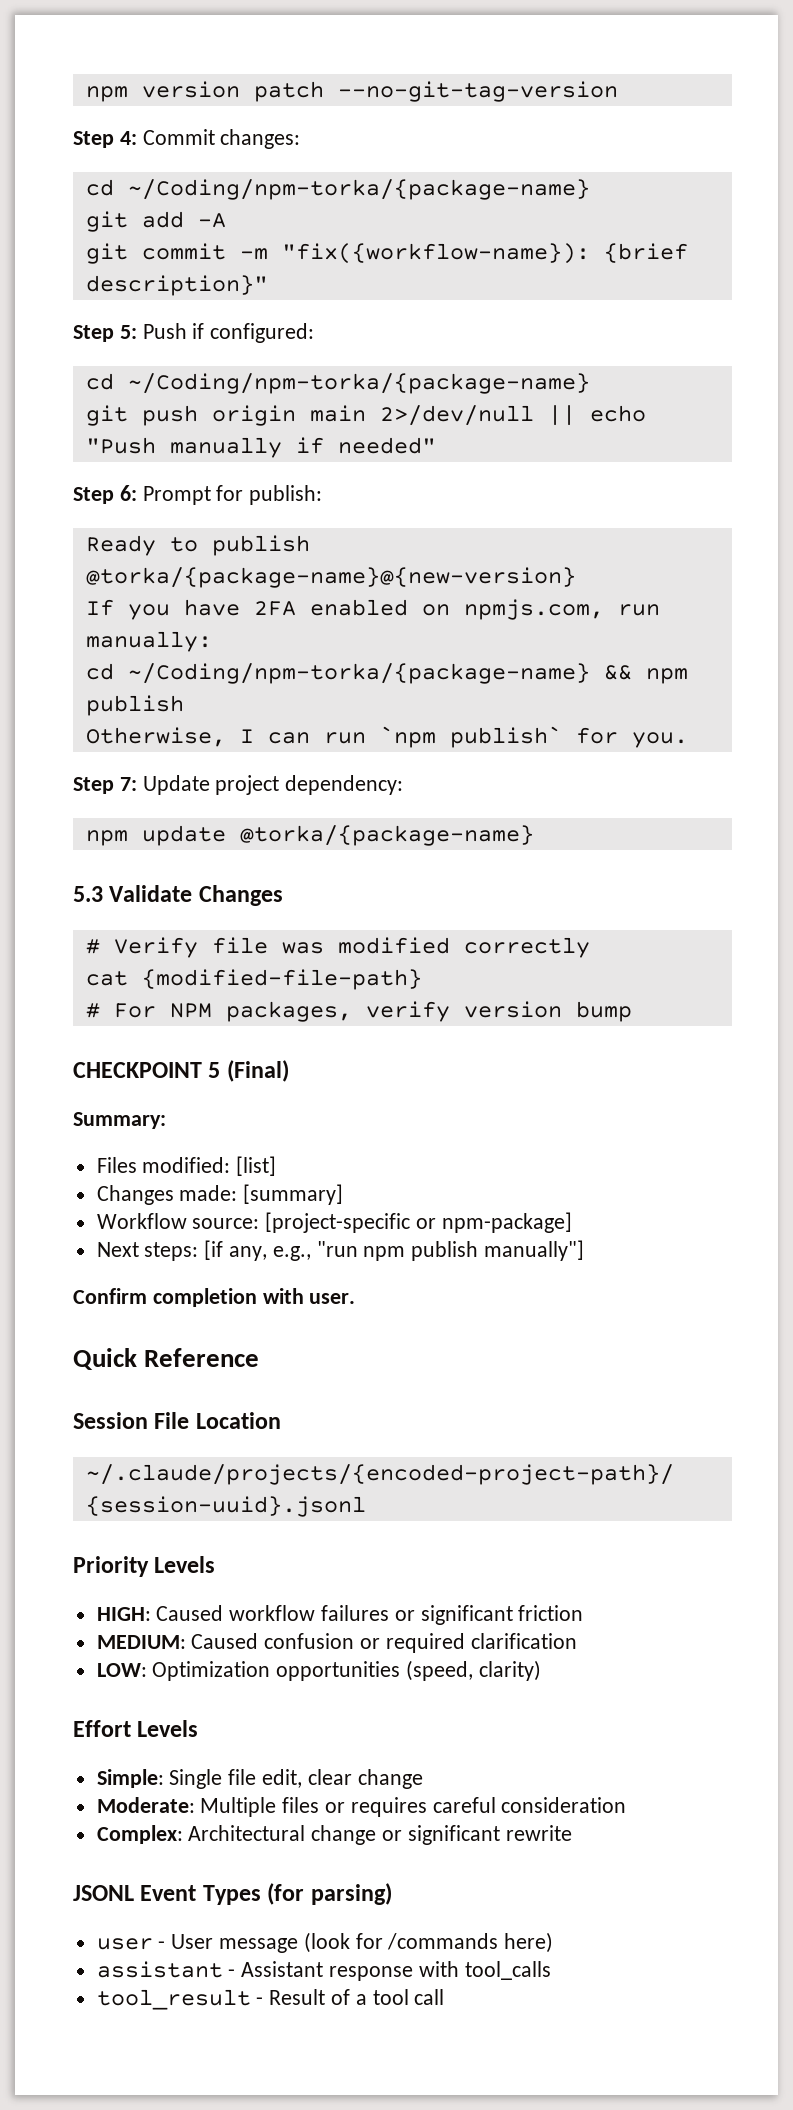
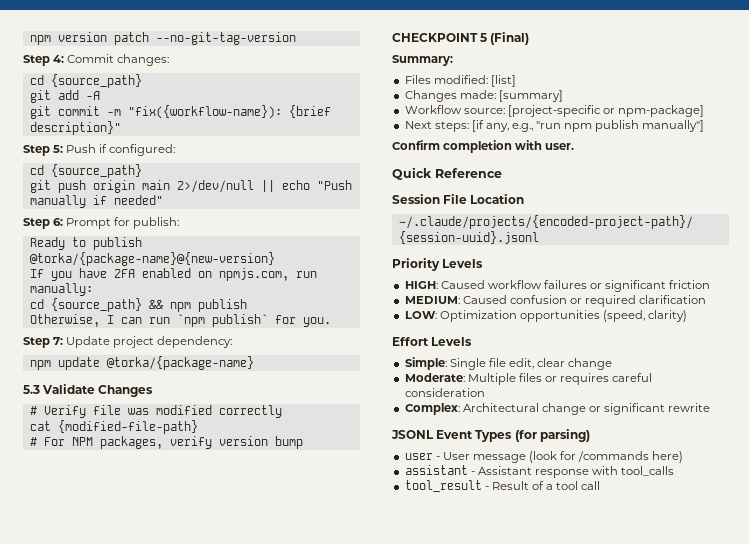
[127,179,590,200] ~/Coding/npm-torka/{package-name} -> [50,74,142,88] {source_path}
[127,373,590,394] ~/Coding/npm-torka/{package-name} -> [50,164,142,178] {source_path}
[127,663,590,684] ~/Coding/npm-torka/{package-name} -> [50,298,142,312] {source_path}

